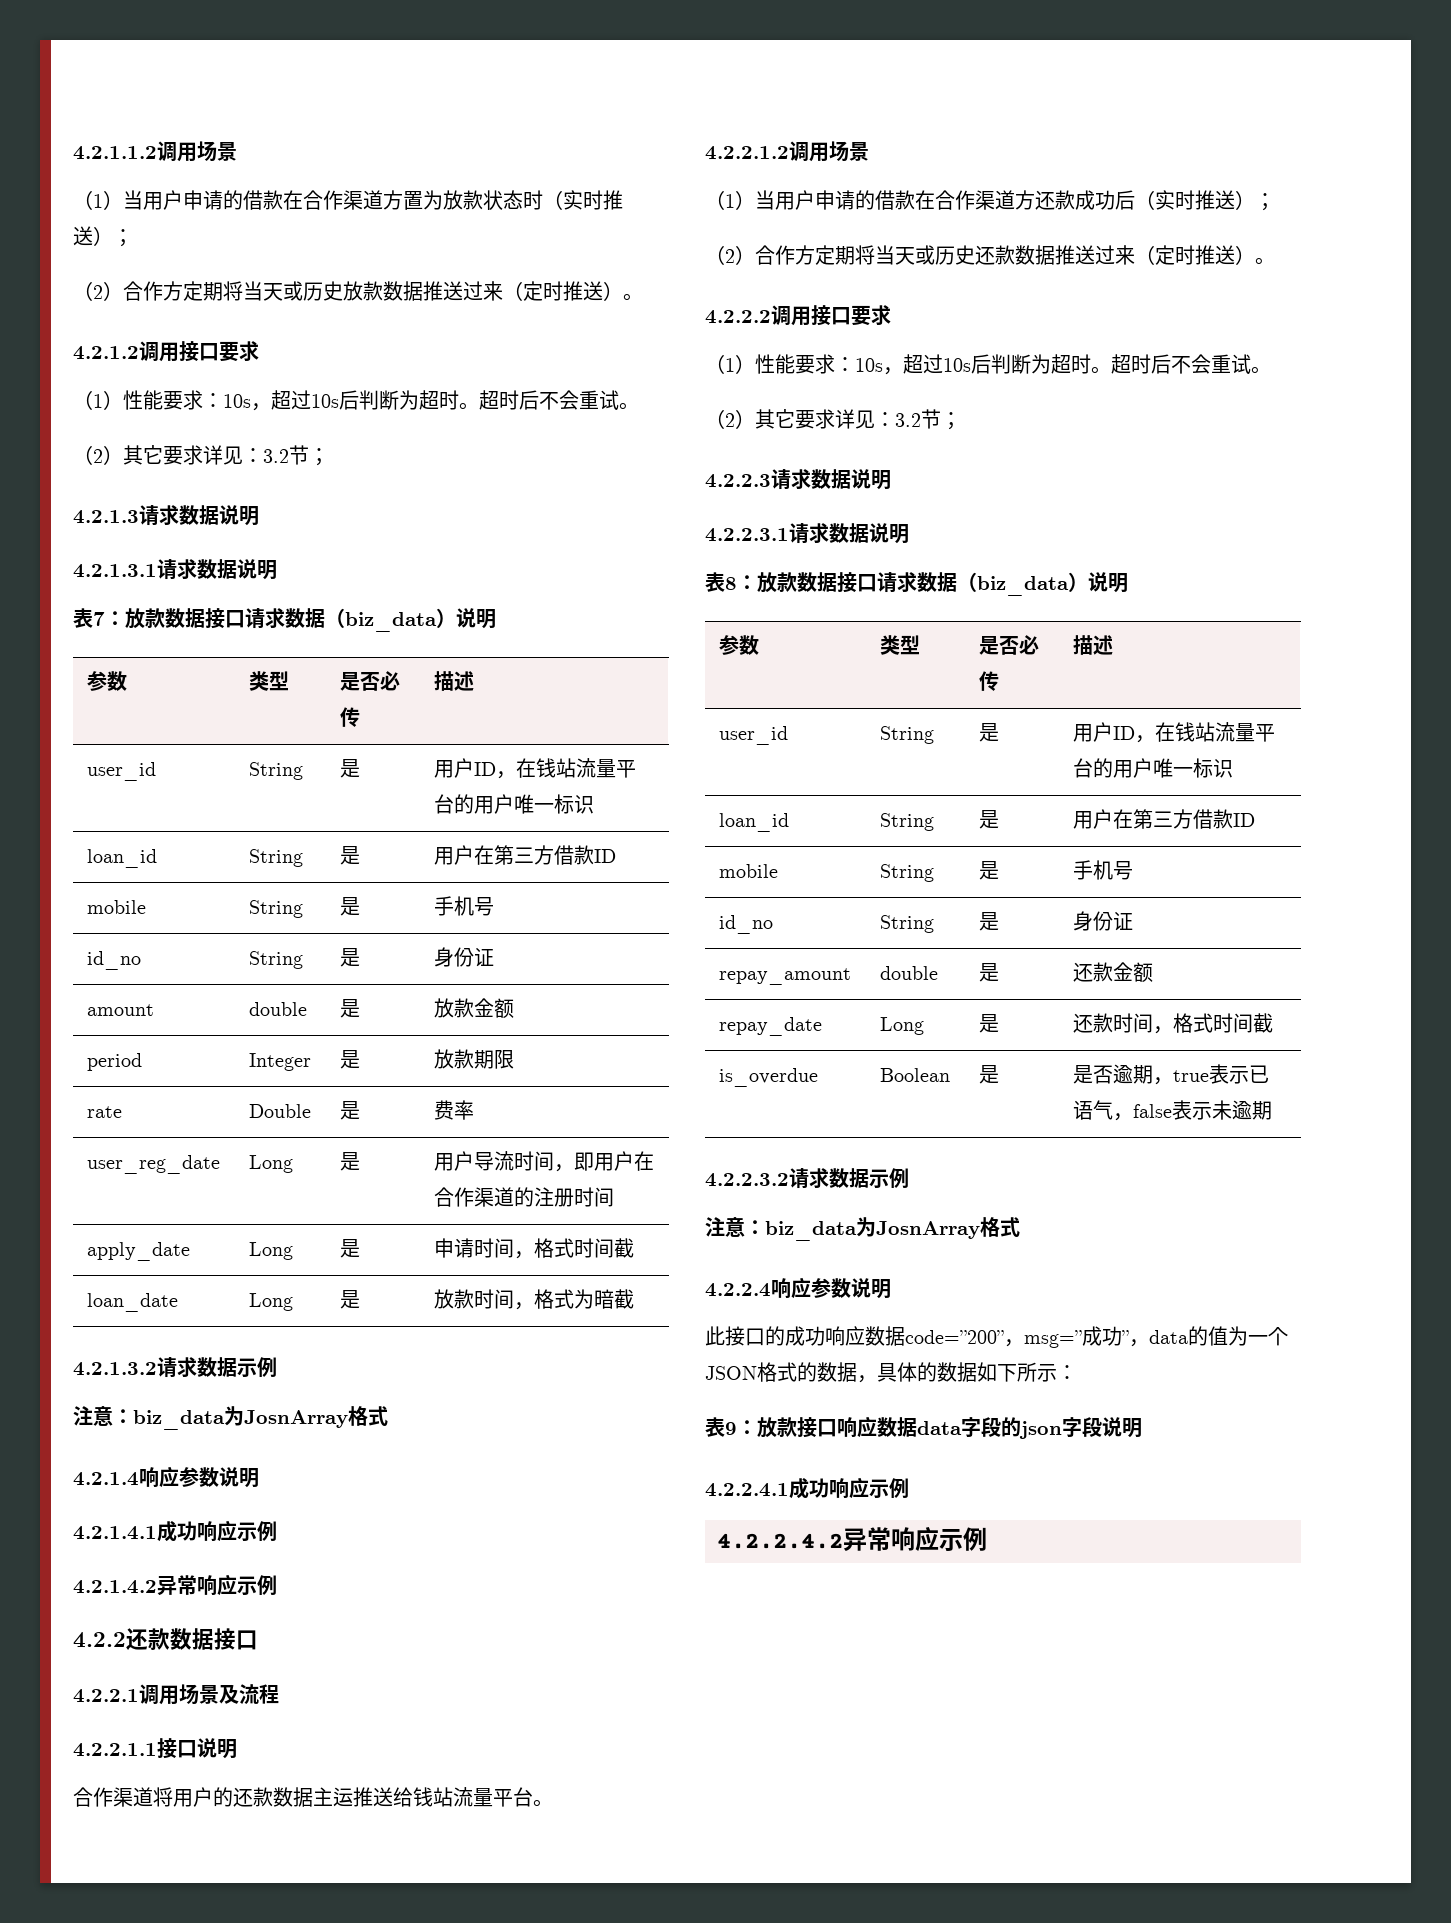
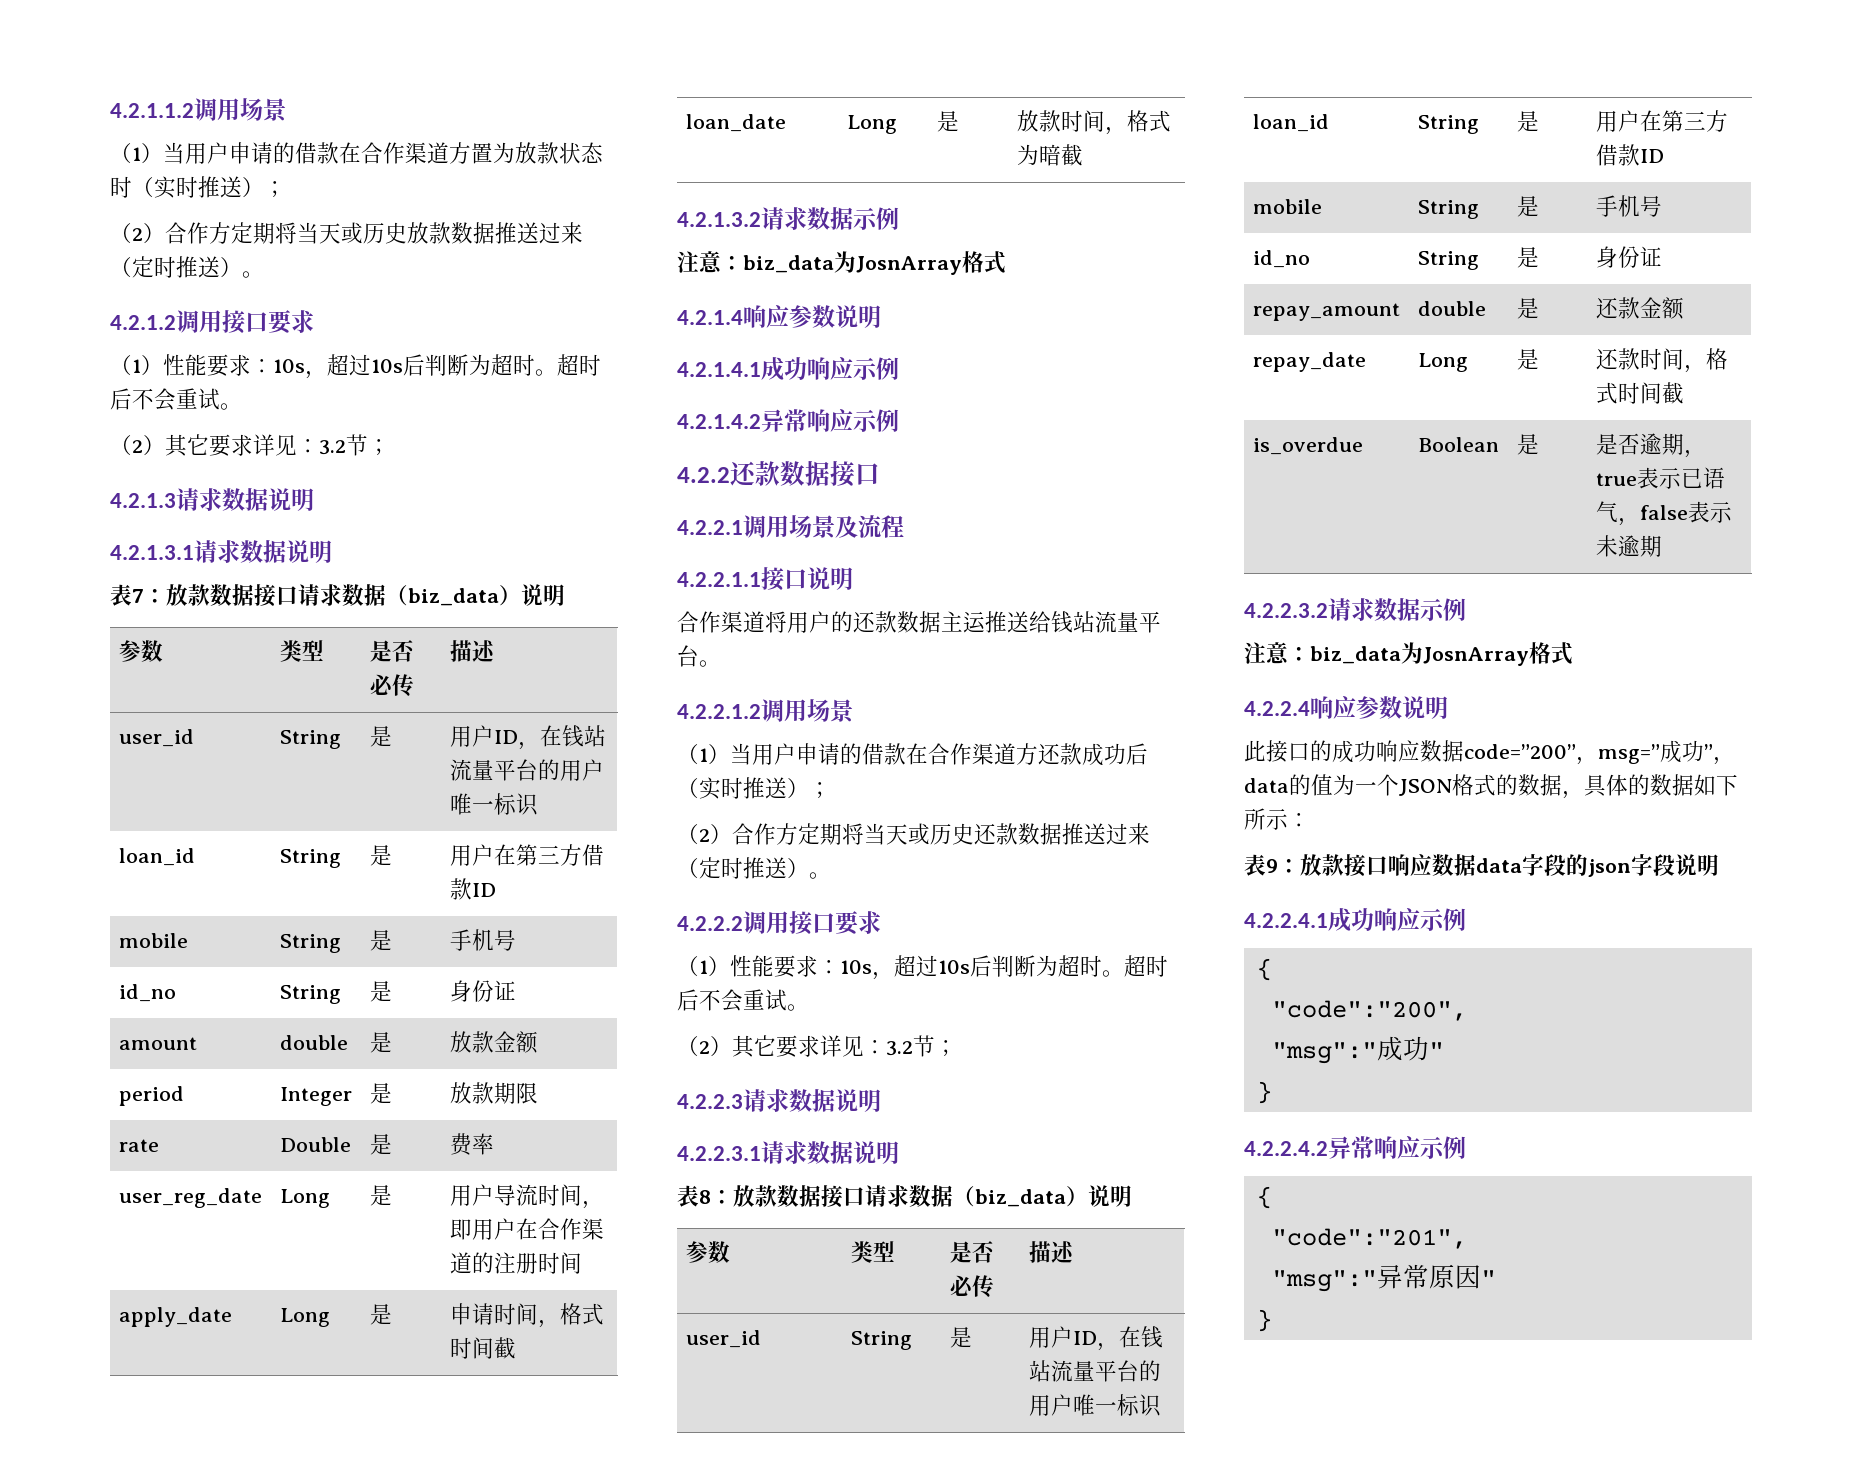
[717,1527,987,1551] 4.2.2.4.2异常响应示例 -> [1256,958,1272,981] [1271,1000,1467,1021] [1271,1036,1444,1064] [1256,1081,1272,1104] [1244,1136,1466,1159] [1256,1186,1272,1209] [1271,1228,1467,1249] [1271,1264,1496,1292] [1256,1309,1272,1332] { // "code":"200", // "msg":"成功" // } // 4.2.2.4.2异常响应示例 // { // "code":"201", // "msg":"异常原因" // }

